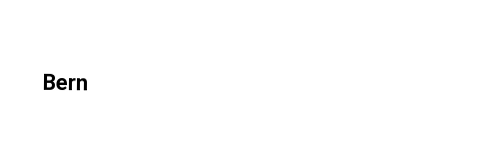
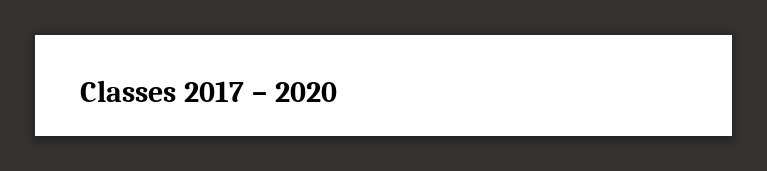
[42,73,89,91] Bern -> [80,80,337,102] Classes 2017 – 2020

